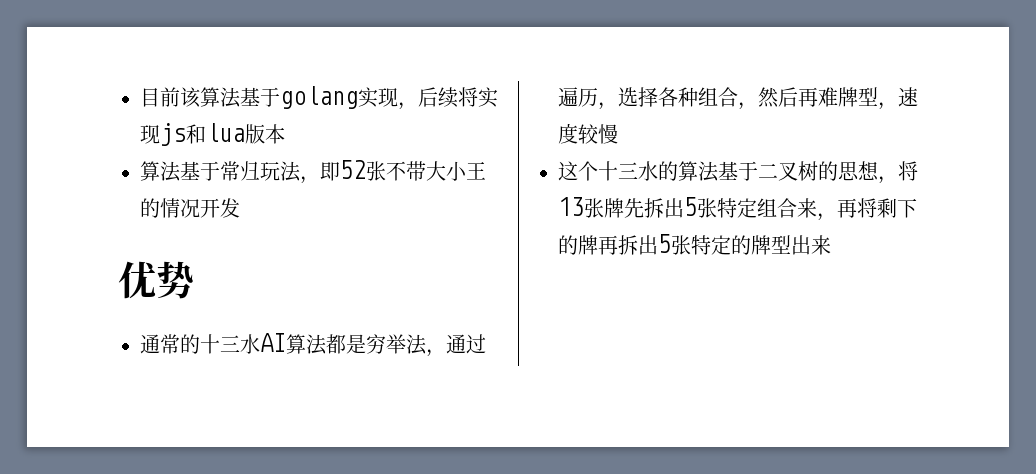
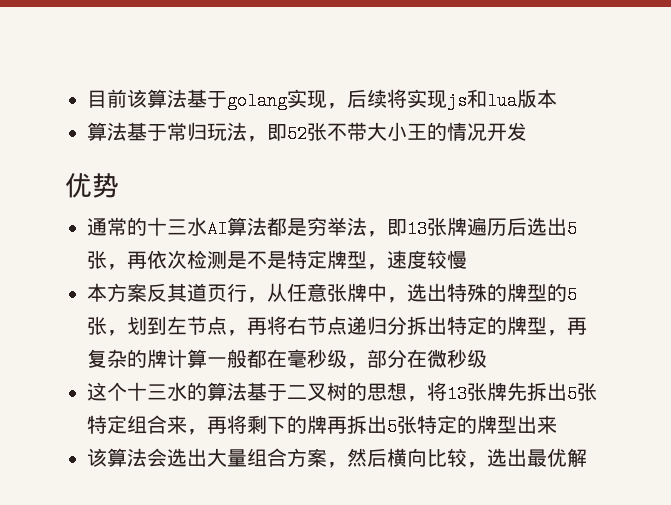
[446,334,486,354] [558,87,918,110] [558,123,618,144] 通过遍历，选择各种组合，然后再难牌型，速度较慢 -> [387,217,577,238] [87,250,467,270] [87,283,577,304] [87,316,587,336] [87,349,487,369] 即13张牌遍历后选出5张，再依次检测是不是特定牌型，速度较慢 // 本方案反其道页行，从任意张牌中，选出特殊的牌型的5张，划到左节点，再将右节点递归分拆出特定的牌型，再复杂的牌计算一般都在毫秒级，部分在微秒级
(831, 245) none -> [87,448,587,468] // 该算法会选出大量组合方案，然后横向比较，选出最优解

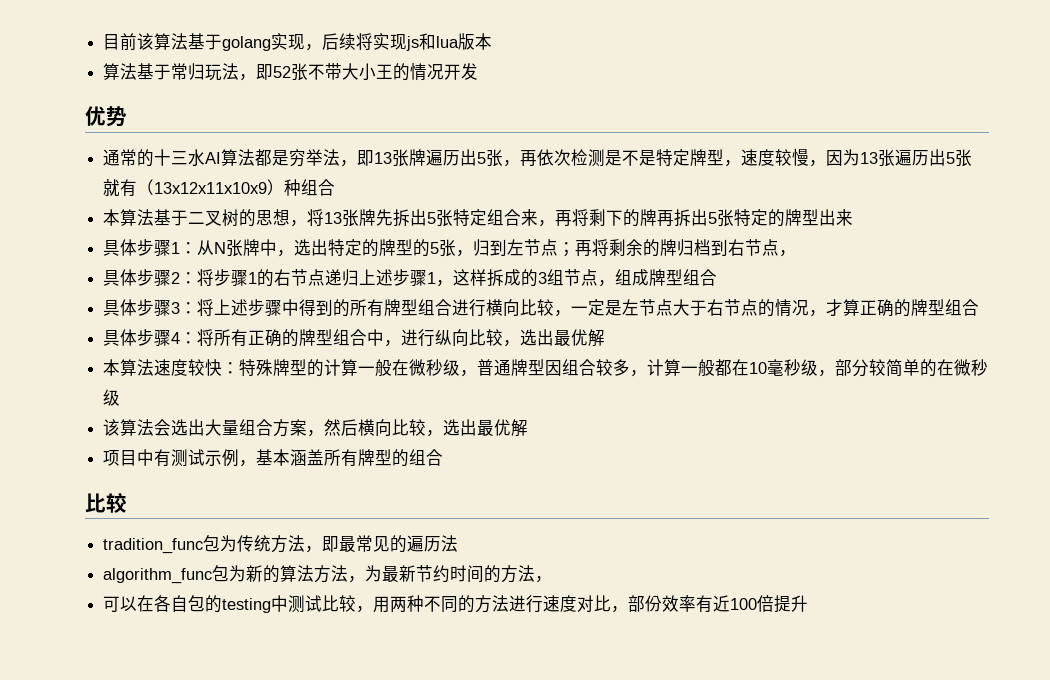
[507,217,547,236] 后选 -> (461, 158) none
[87,283,577,304] [87,316,587,336] [87,349,487,369] [87,382,207,401] // 本方案反其道页行，从任意张牌中，选出特殊的牌型的5张，划到左节点，再将右节点递归分拆出特定的牌型，再复杂的牌计算一般都在毫秒级，部分在微秒级 // 这个十三水的 -> [809,149,973,167] [103,179,336,197] [103,209,121,226] ，因为13张遍历出5张就有（13x12x11x10x9）种组合 // 本
(557, 424) none -> [103,239,797,257] [103,269,718,287] [103,299,980,317] [103,329,606,347] [103,359,989,377] [103,389,121,406] // 具体步骤1：从N张牌中，选出特定的牌型的5张，归到左节点；再将剩余的牌归档到右节点， // 具体步骤2：将步骤1的右节点递归上述步骤1，这样拆成的3组节点，组成牌型组合 // 具体步骤3：将上述步骤中得到的所有牌型组合进行横向比较，一定是左节点大于右节点的情况，才算正确的牌型组合 // 具体步骤4：将所有正确的牌型组合中，进行纵向比较，选出最优解 // 本算法速度较快：特殊牌型的计算一般在微秒级，普通牌型因组合较多，计算一般都在10毫秒级，部分较简单的在微秒级
(587, 457) none -> [103,449,444,467] [85,492,127,513] [103,535,459,554] [103,565,553,584] [103,595,809,613] // 项目中有测试示例，基本涵盖所有牌型的组合 // 比较 // tradition_func包为传统方法，即最常见的遍历法 // algorithm_func包为新的算法方法，为最新节约时间的方法， // 可以在各自包的testing中测试比较，用两种不同的方法进行速度对比，部份效率有近100倍提升

